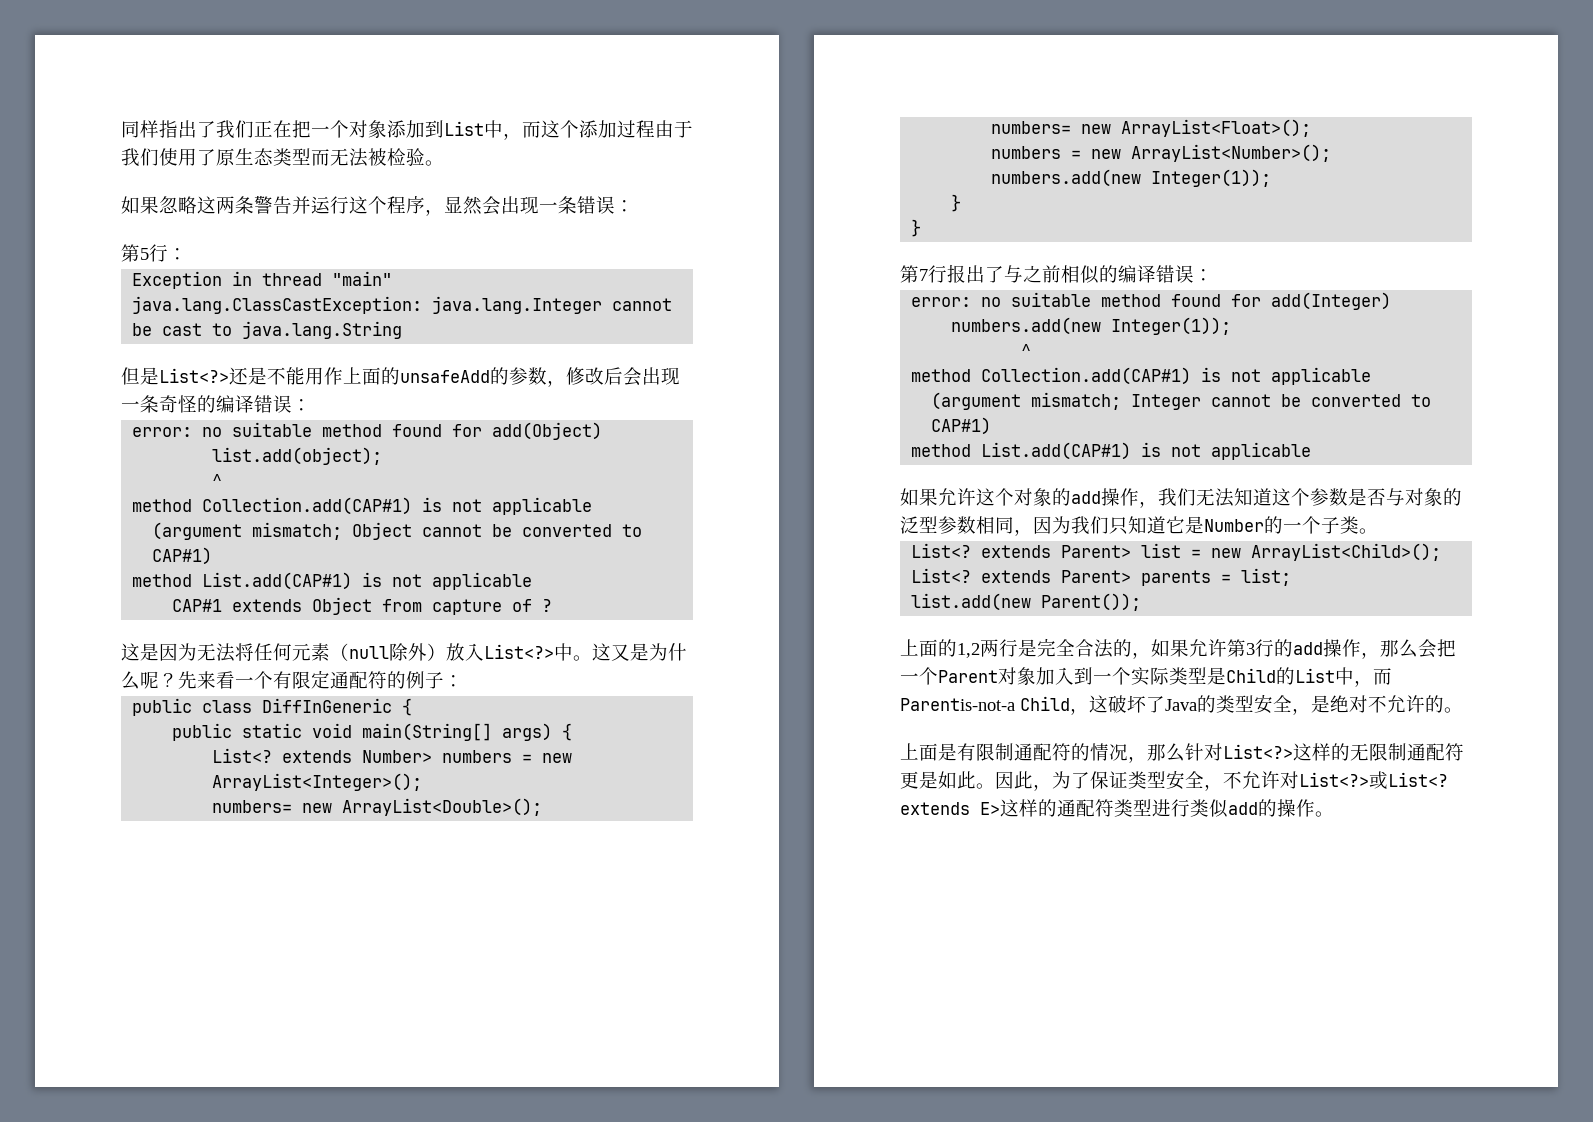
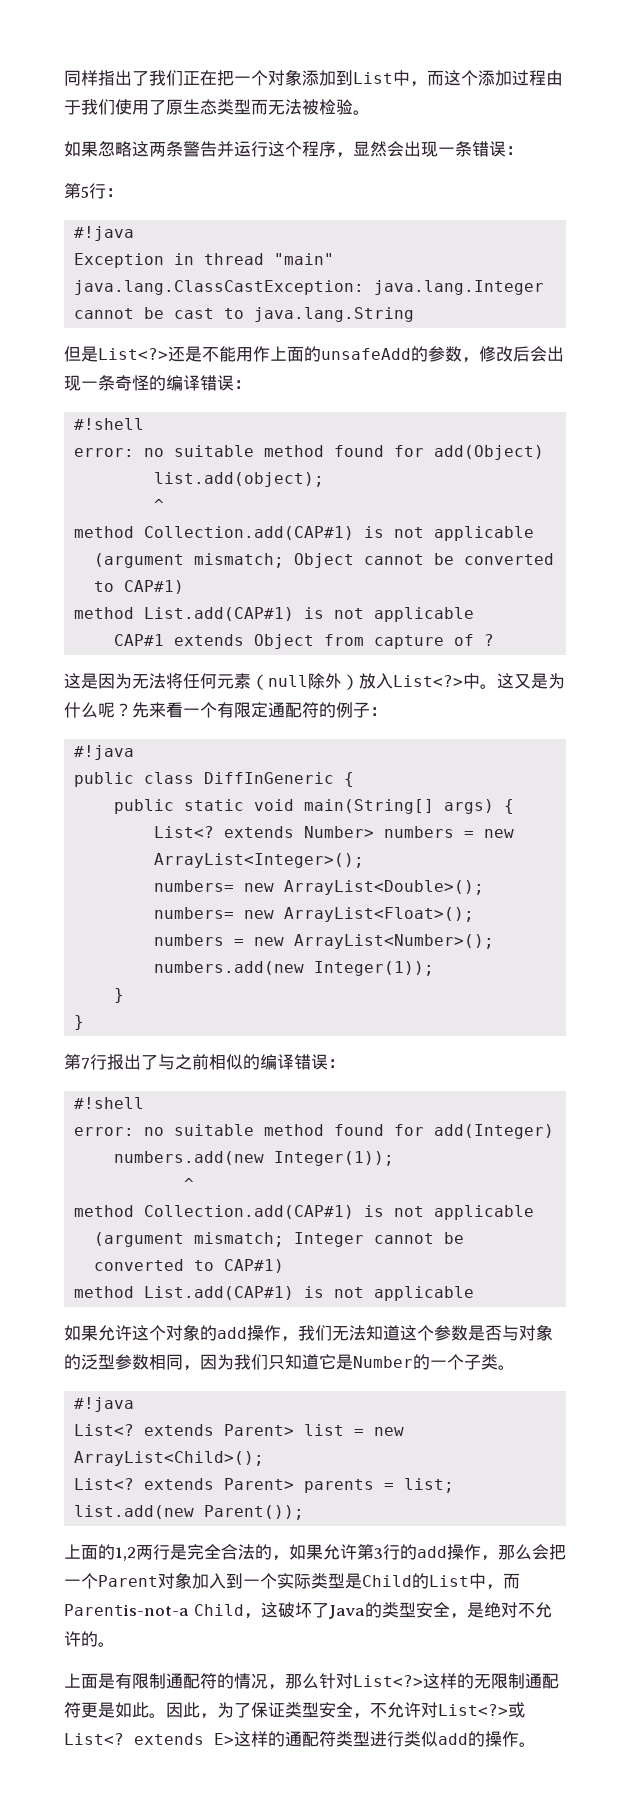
(187, 254) none -> [74,226,135,241] // #!java
(311, 405) none -> [74,418,145,430] // #!shell
(463, 681) none -> [74,745,135,760] // #!java
(1213, 275) none -> [74,1097,145,1109] // #!shell
(1378, 531) none -> [74,1397,135,1412] // #!java

